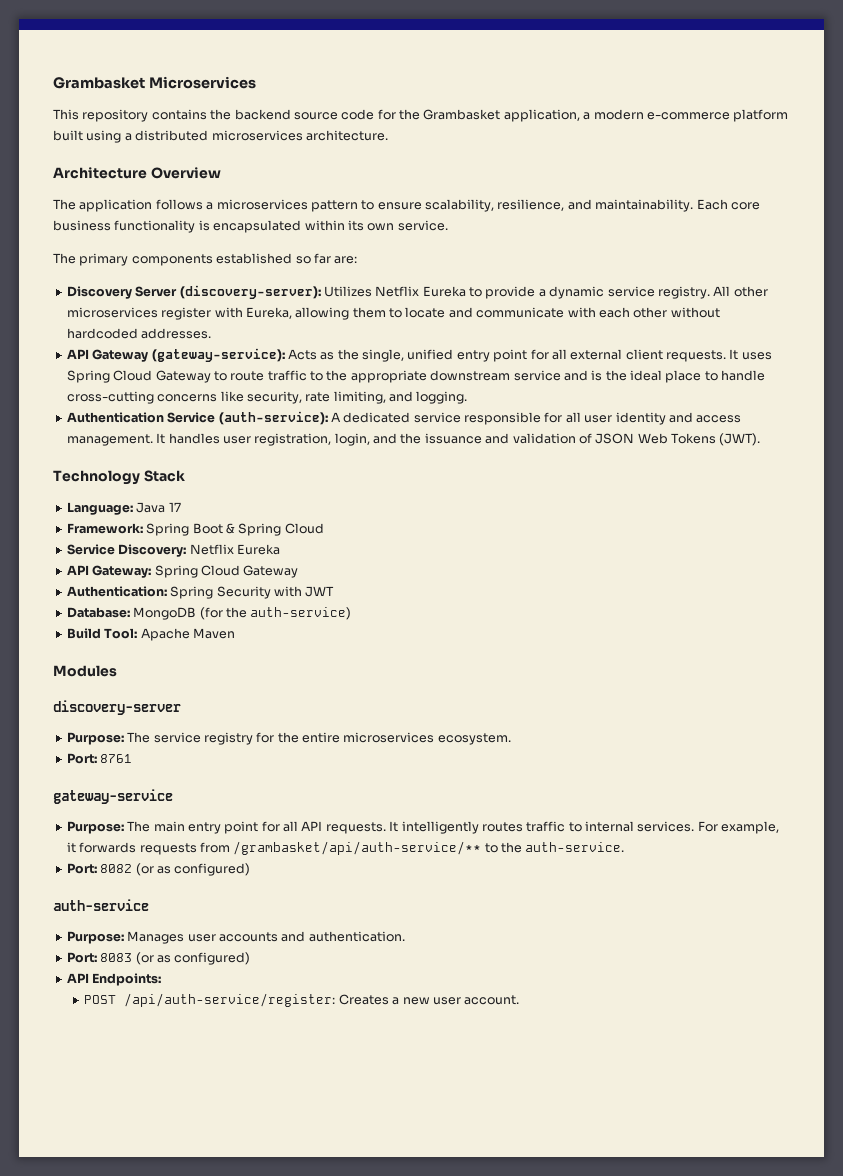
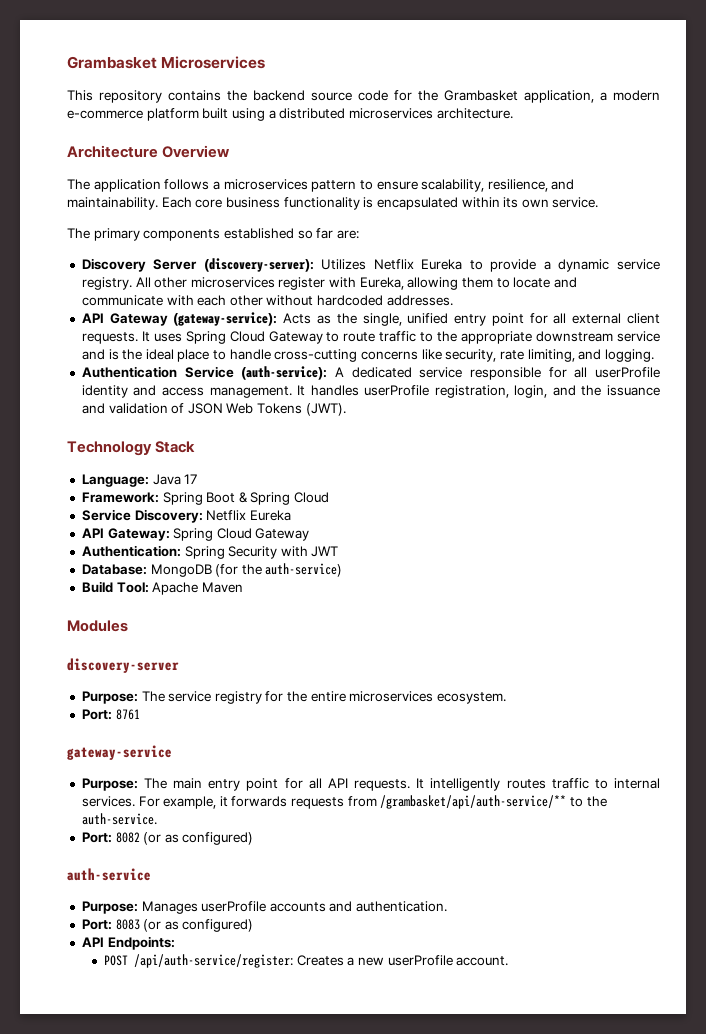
[584,415,613,423] user -> [595,367,660,378] userProfile
[222,436,251,444] user -> [364,385,430,396] userProfile
[187,934,216,942] user -> [201,901,267,912] userProfile
[432,997,461,1005] user -> [387,955,453,966] userProfile

